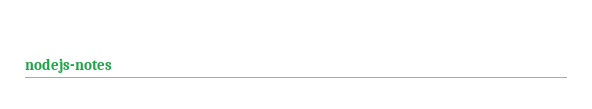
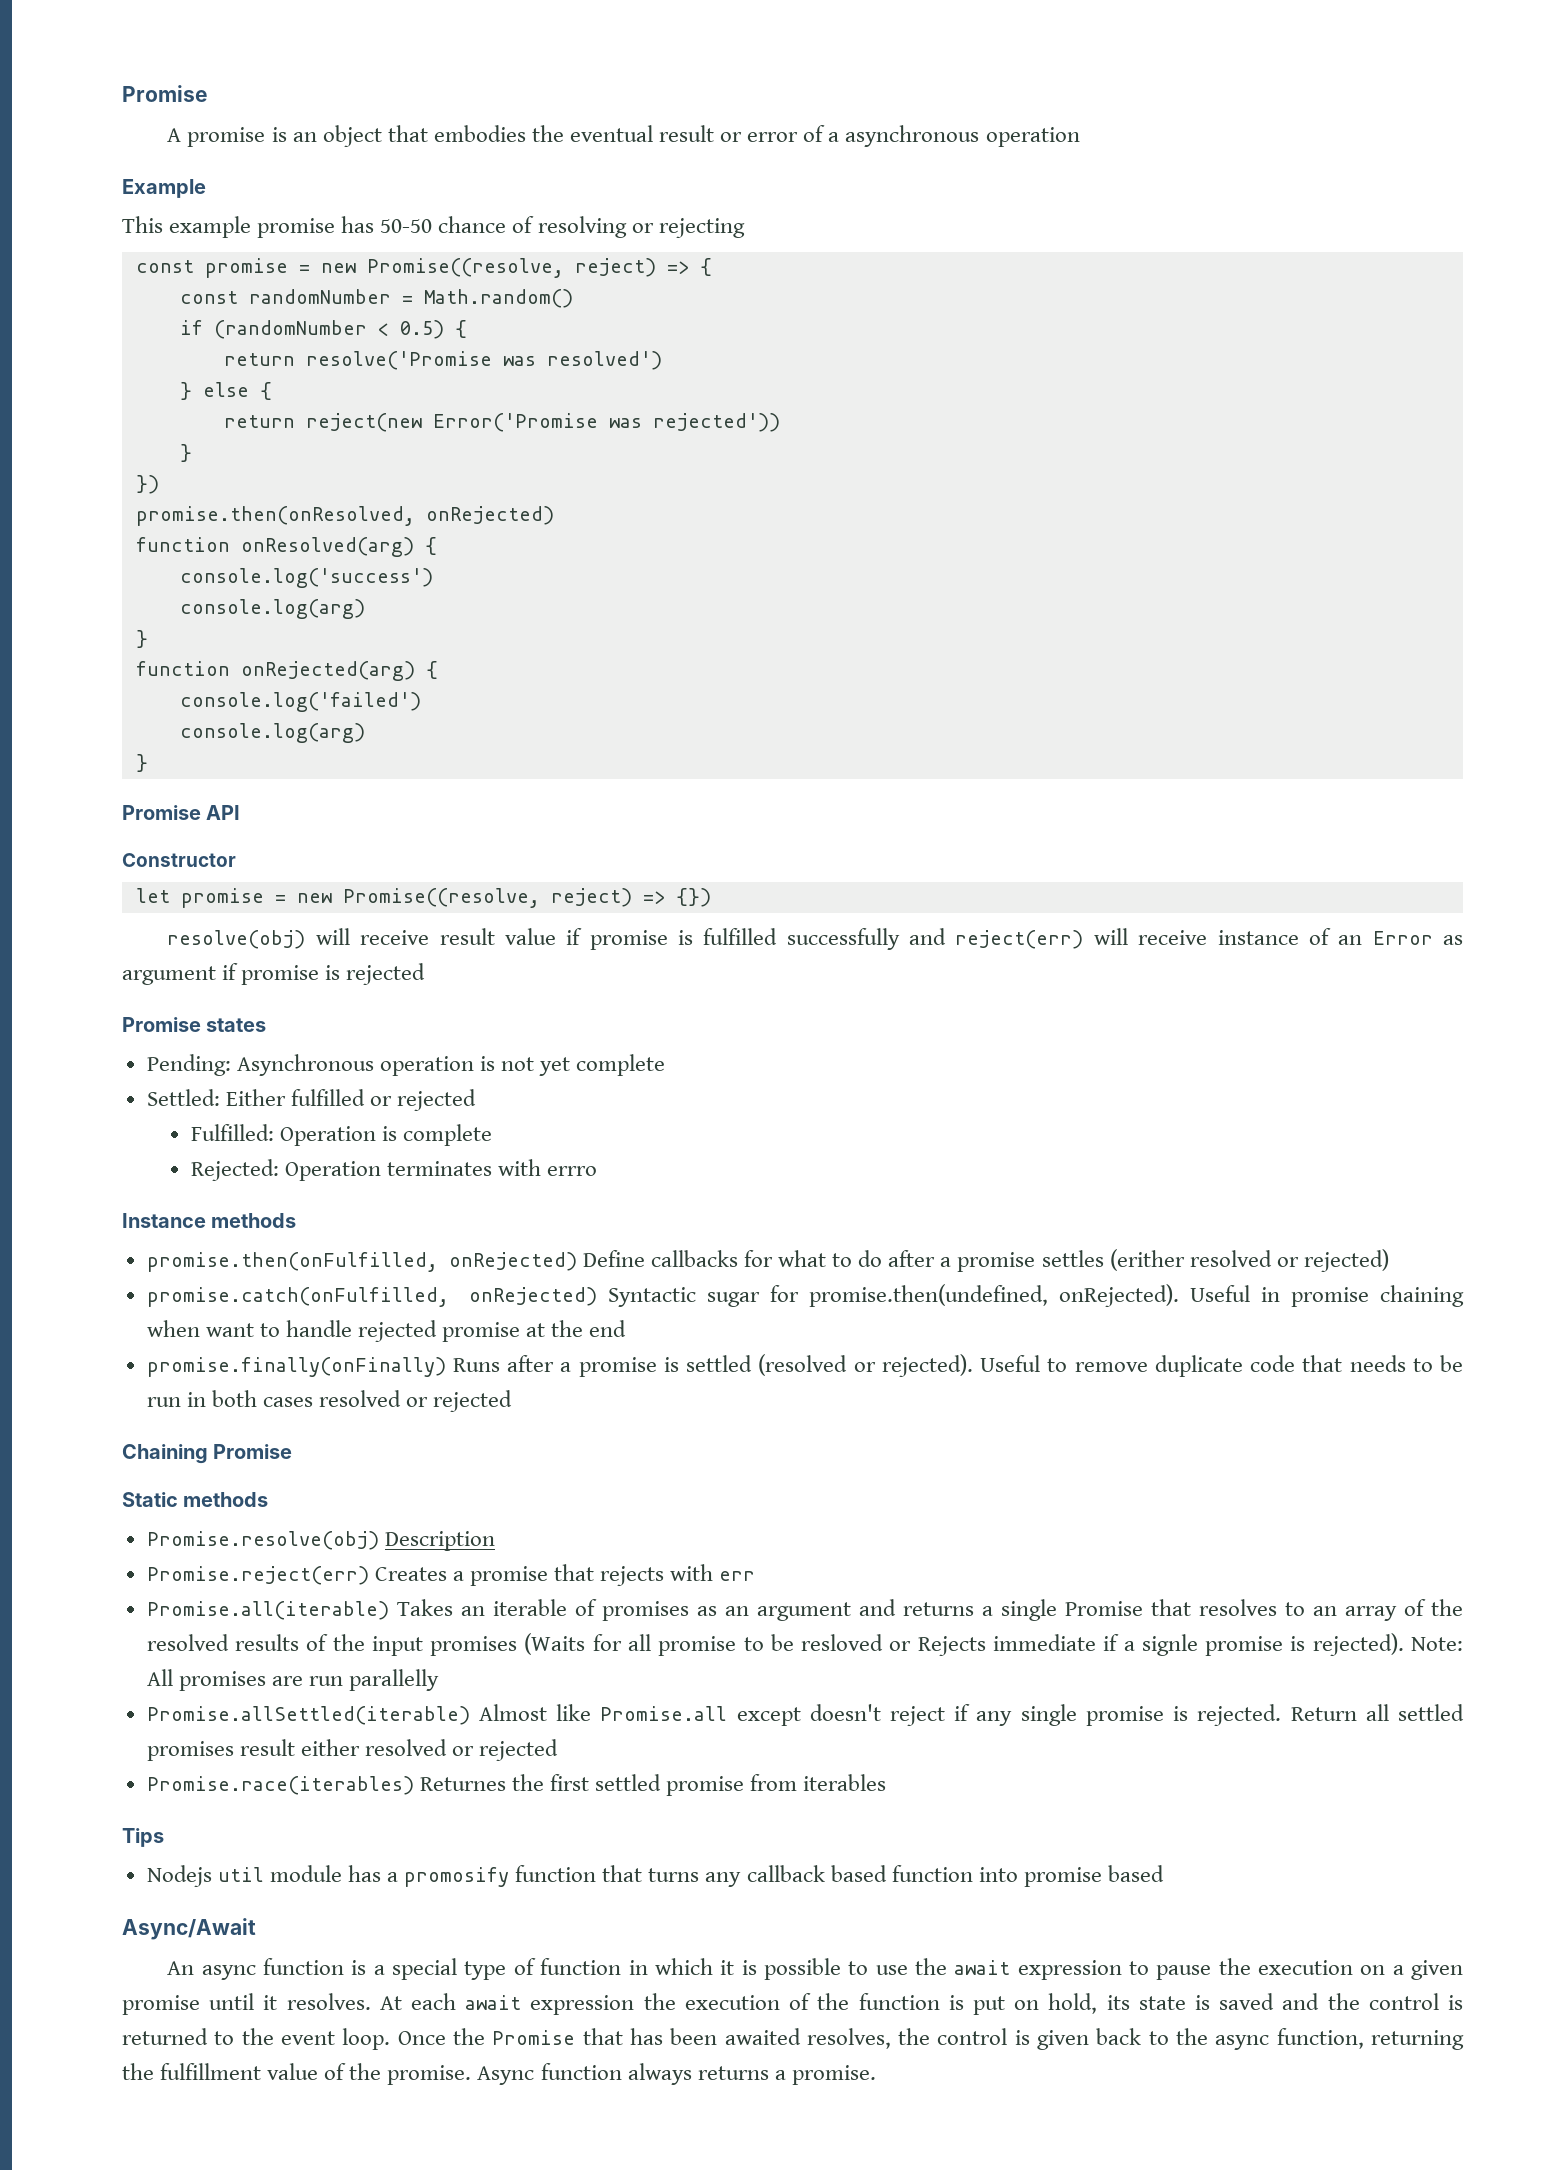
[25,58,112,73] nodejs-notes -> [122,85,208,102] [167,125,1080,147] [122,179,206,198] [122,216,745,238] [135,258,712,278] [179,289,573,308] [179,320,467,339] [223,351,662,370] [179,382,272,400] [223,413,780,432] [179,444,192,462] [135,475,159,494] [135,506,554,526] [135,537,437,557] [179,568,433,588] [179,599,365,619] [135,630,148,648] [135,661,438,681] [179,692,421,712] [179,723,365,743] [135,754,148,772] [122,805,241,820] [122,853,236,867] [135,888,711,908] [167,928,1463,950] [122,963,426,985] [122,1017,267,1032] [146,1054,666,1076] [146,1089,477,1111] [190,1124,493,1146] [190,1159,598,1181] [122,1213,297,1228] [146,1249,1389,1272] [146,1284,1465,1307] [146,1320,627,1342] [146,1354,1463,1377] [146,1390,513,1412] [122,1444,293,1464] [122,1492,269,1507] [146,1531,495,1551] [146,1564,756,1586] [146,1599,1464,1621] [146,1633,1463,1656] [146,1669,440,1691] [146,1704,1465,1726] [146,1739,559,1761] [146,1774,887,1796] [122,1828,164,1847] [146,1865,1164,1887] [122,1918,256,1940] [167,1958,1464,1980] [122,1993,1463,2015] [122,2028,1464,2050] [122,2063,876,2085] Promise // A promise is an object that embodies the eventual result or error of a asynchronous operation // Example // This example promise has 50-50 chance of resolving or rejecting // const promise = new Promise((resolve, reject) => { // const randomNumber = Math.random() // if (randomNumber < 0.5) { // return resolve('Promise was resolved') // } else { // return reject(new Error('Promise was rejected')) // } // }) // promise.then(onResolved, onRejected) // function onResolved(arg) { // console.log('success') // console.log(arg) // } // function onRejected(arg) { // console.log('failed') // console.log(arg) // } // Promise API // Constructor // let promise = new Promise((resolve, reject) => {}) // resolve(obj) will receive result value if promise is fulfilled successfully and reject(err) will receive instance of an Error as argument if promise is rejected // Promise states // Pending: Asynchronous operation is not yet complete // Settled: Either fulfilled or rejected // Fulfilled: Operation is complete // Rejected: Operation terminates with errro // Instance methods // promise.then(onFulfilled, onRejected) Define callbacks for what to do after a promise settles (erither resolved or rejected) // promise.catch(onFulfilled, onRejected) Syntactic sugar for promise.then(undefined, onRejected). Useful in promise chaining when want to handle rejected promise at the end // promise.finally(onFinally) Runs after a promise is settled (resolved or rejected). Useful to remove duplicate code that needs to be run in both cases resolved or rejected // Chaining Promise // Static methods // Promise.resolve(obj) Description // Promise.reject(err) Creates a promise that rejects with err // Promise.all(iterable) Takes an iterable of promises as an argument and returns a single Promise that resolves to an array of the resolved results of the input promises (Waits for all promise to be resloved or Rejects immediate if a signle promise is rejected). Note: All promises are run parallelly // Promise.allSettled(iterable) Almost like Promise.all except doesn't reject if any single promise is rejected. Return all settled promises result either resolved or rejected // Promise.race(iterables) Returnes the first settled promise from iterables // Tips // Nodejs util module has a promosify function that turns any callback based function into promise based // Async/Await // An async function is a special type of function in which it is possible to use the await expression to pause the execution on a given promise until it resolves. At each await expression the execution of the function is put on hold, its state is saved and the control is returned to the event loop. Once the Promise that has been awaited resolves, the control is given back to the async function, returning the fulfillment value of the promise. Async function always returns a promise.

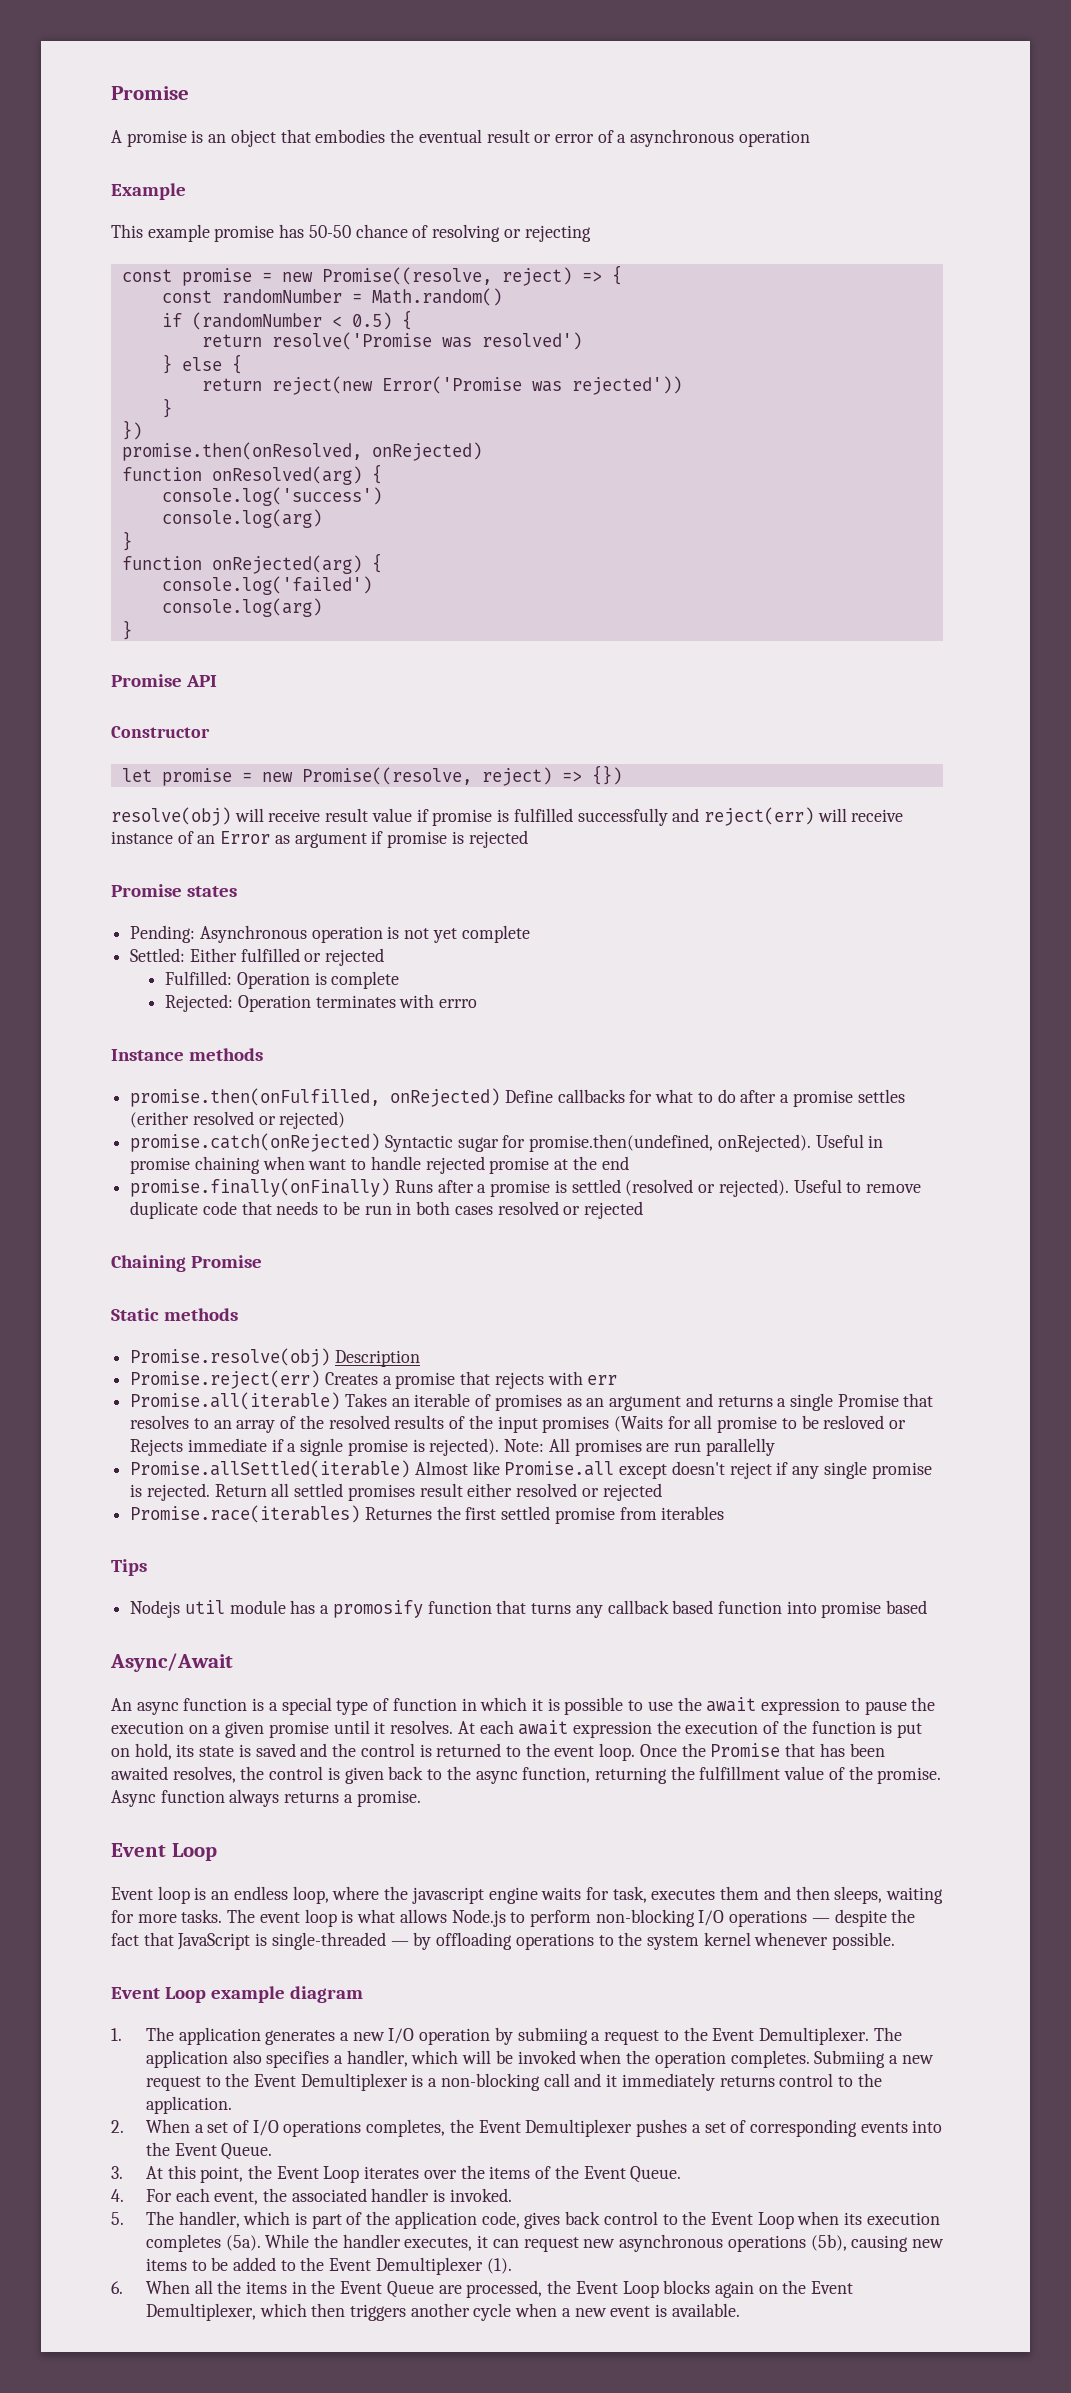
[146,1287,597,1307] promise.catch(onFulfilled, onRejected) -> [130,1133,381,1152] promise.catch(onRejected)
(876, 2075) none -> [111,1843,217,1861] [111,1886,944,1904] [111,1909,916,1927] [111,1932,896,1950] [111,1986,364,2003] [111,2027,902,2045] [145,2050,934,2068] [145,2073,882,2091] [145,2096,232,2114] [111,2119,943,2137] [145,2142,273,2160] [111,2165,682,2183] [111,2188,512,2205] [111,2211,940,2229] [145,2234,944,2252] [145,2257,512,2275] [111,2280,854,2298] [145,2303,740,2321] // Event Loop // Event loop is an endless loop, where the javascript engine waits for task, executes them and then sleeps, waiting for more tasks. The event loop is what allows Node.js to perform non-blocking I/O operations — despite the fact that JavaScript is single-threaded — by offloading operations to the system kernel whenever possible. // Event Loop example diagram // 1. The application generates a new I/O operation by submiing a request to the Event Demultiplexer. The application also specifies a handler, which will be invoked when the operation completes. Submiing a new request to the Event Demultiplexer is a non-blocking call and it immediately returns control to the application. // 2. When a set of I/O operations completes, the Event Demultiplexer pushes a set of corresponding events into the Event Queue. // 3. At this point, the Event Loop iterates over the items of the Event Queue. // 4. For each event, the associated handler is invoked. // 5. The handler, which is part of the application code, gives back control to the Event Loop when its execution completes (5a). While the handler executes, it can request new asynchronous operations (5b), causing new items to be added to the Event Demultiplexer (1). // 6. When all the items in the Event Queue are processed, the Event Loop blocks again on the Event Demultiplexer, which then triggers another cycle when a new event is available.

